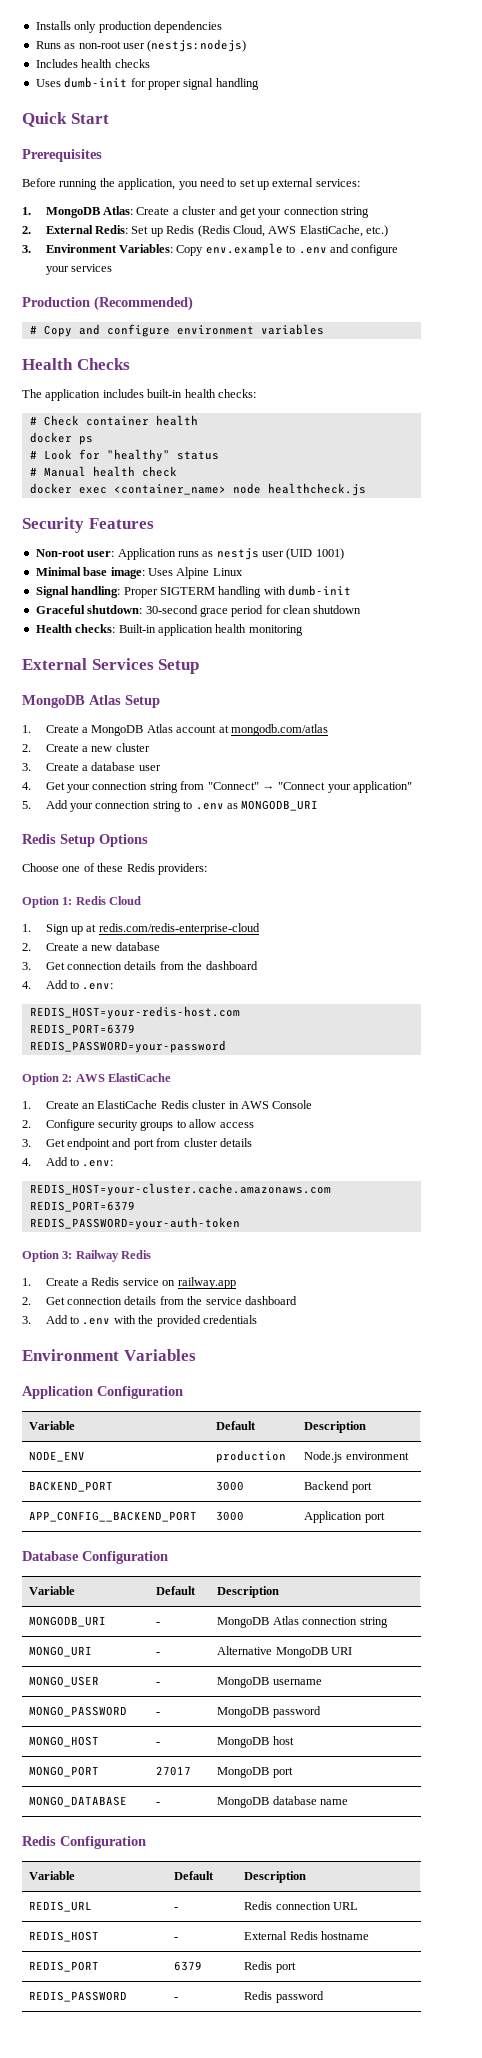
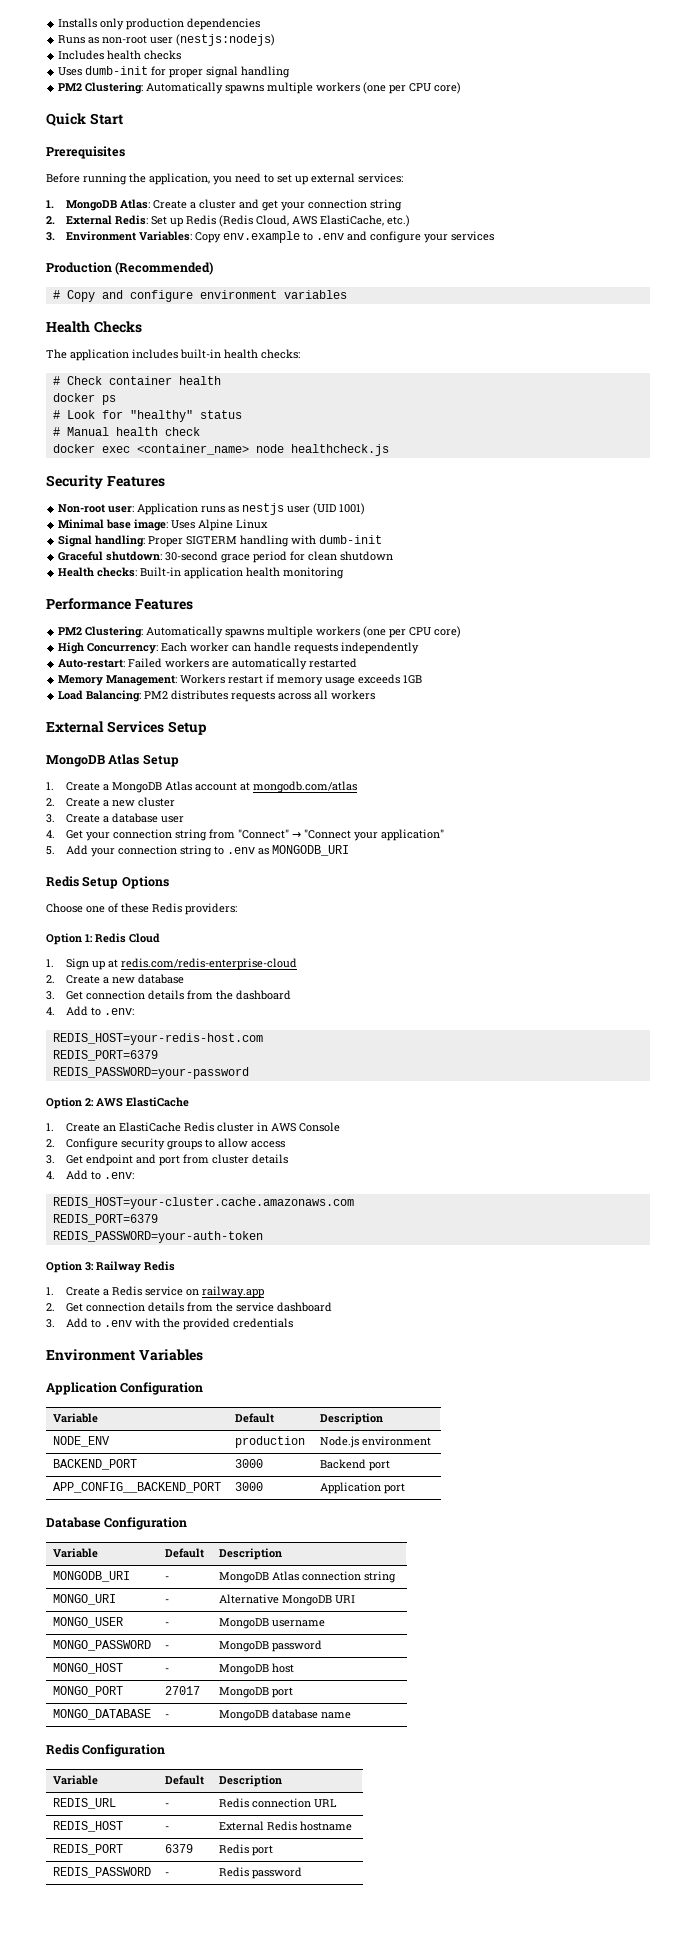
(259, 84) none -> [58,82,462,94] // PM2 Clustering: Automatically spawns multiple workers (one per CPU core)
(303, 630) none -> [46,598,193,610] [58,626,462,638] [58,642,420,654] [58,658,358,670] [58,674,423,686] [58,690,376,702] // Performance Features // PM2 Clustering: Automatically spawns multiple workers (one per CPU core) // High Concurrency: Each worker can handle requests independently // Auto-restart: Failed workers are automatically restarted // Memory Management: Workers restart if memory usage exceeds 1GB // Load Balancing: PM2 distributes requests across all workers

